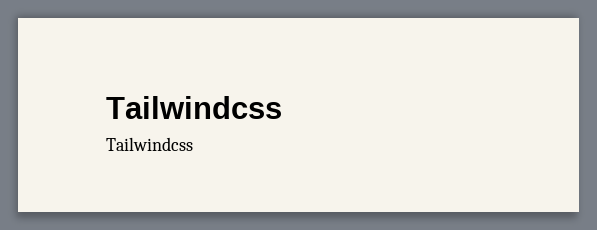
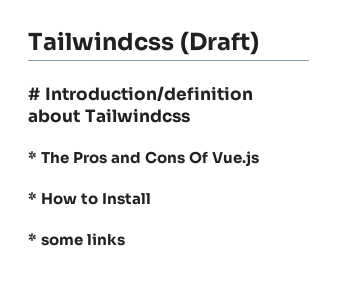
[106,96,282,119] [106,137,193,151] Tailwindcss // Tailwindcss -> [28,31,260,55] [28,86,253,102] [28,108,190,123] [28,151,260,167] [28,192,152,205] [28,233,126,246] Tailwindcss (Draft) // # Introduction/definition about Tailwindcss // * The Pros and Cons Of Vue.js // * How to Install // * some links

